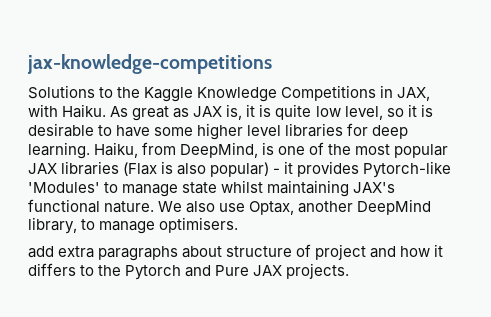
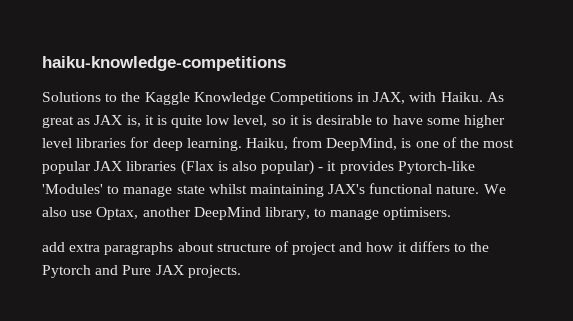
[27,54,272,74] jax-knowledge-competitions -> [42,56,286,71] haiku-knowledge-competitions

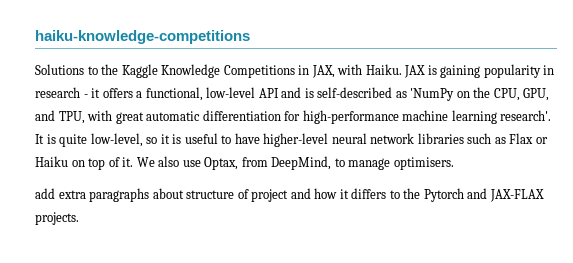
[486,92,504,102] [42,115,268,128] As great as JAX is, it is quite low level, -> [404,64,555,78] [35,87,550,101] [35,110,552,124] [35,133,143,147] JAX is gaining popularity in research - it offers a functional, low-level API and is self-described as 'NumPy on the CPU, GPU, and TPU, with great automatic differentiation for high-performance machine learning research'. It is quite low-level,
[316,115,373,125] desirable -> [184,133,218,144] useful
[426,115,505,128] [42,137,515,151] [42,160,475,175] [42,183,480,197] some higher level libraries for deep learning. Haiku, from DeepMind, is one of the most popular JAX libraries (Flax is also popular) - it provides Pytorch-like 'Modules' to manage state whilst maintaining JAX's functional nature. -> [263,133,548,147] [35,156,134,170] higher-level neural network libraries such as Flax or Haiku on top of it.
[142,207,310,220] another DeepMind library, -> [241,156,332,170] from DeepMind,
[122,265,184,275] Pure JAX -> [489,189,544,202] JAX-FLAX

